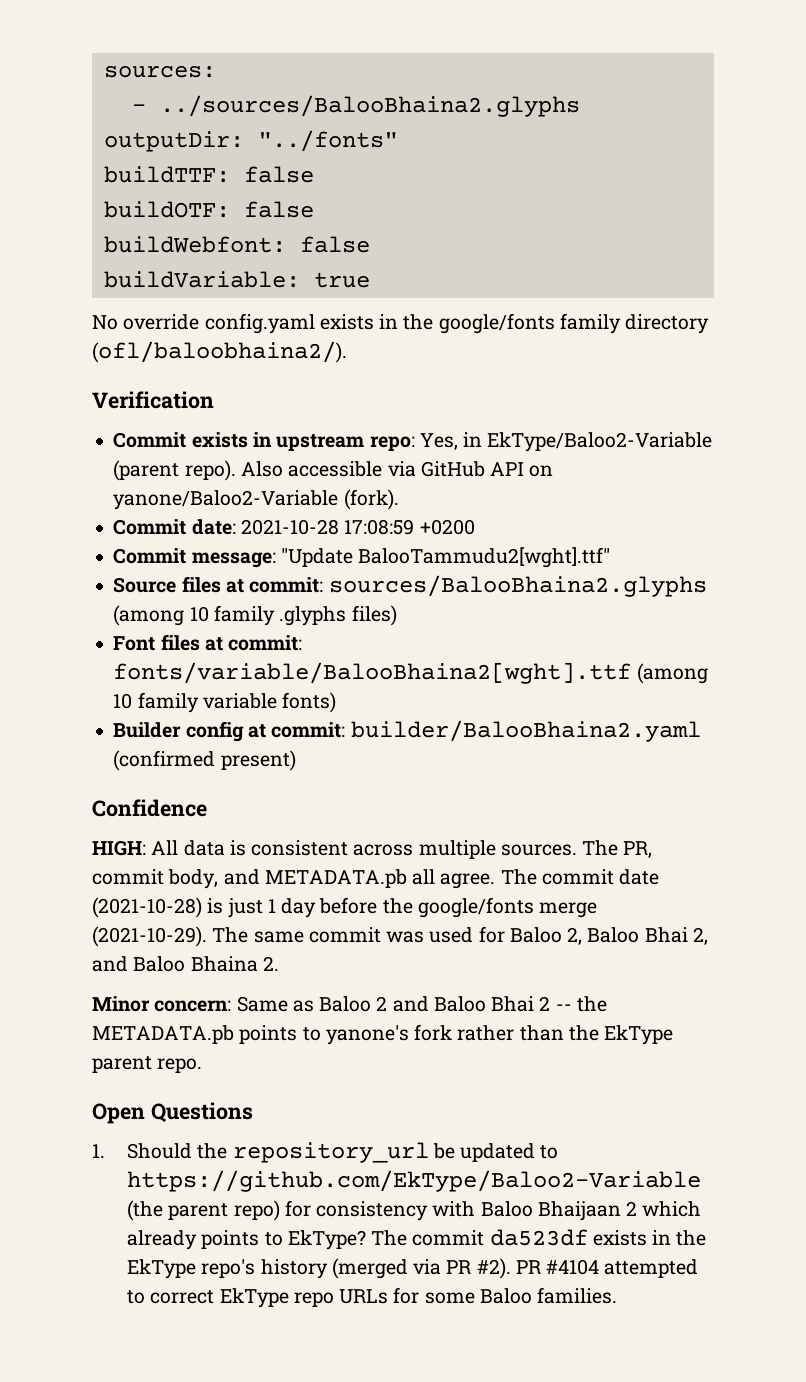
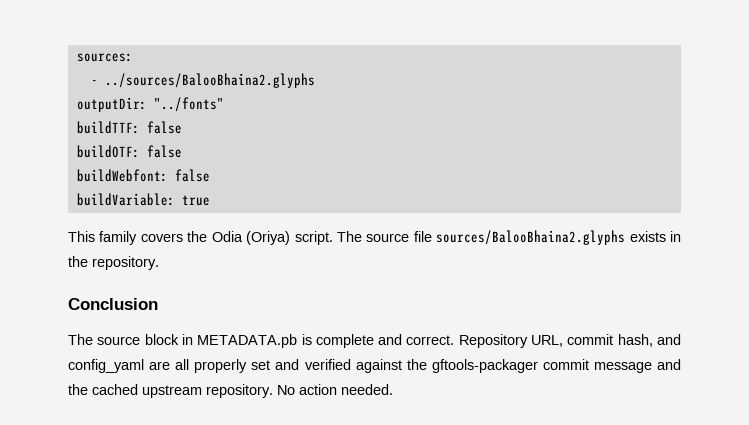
[92,313,710,334] [92,341,347,363] [92,391,214,409] [113,432,713,452] [113,460,554,481] [113,489,399,510] [113,519,475,535] [113,547,611,568] [113,575,707,597] [113,605,397,626] [113,634,303,651] [113,662,708,684] [113,692,337,713] [113,720,701,742] [113,750,296,771] [92,799,207,817] [92,840,653,859] [92,869,660,889] [92,897,598,918] [92,926,708,947] [92,956,279,972] [92,996,607,1012] [92,1024,674,1045] [92,1056,203,1073] [92,1102,253,1124] [92,1142,559,1163] [126,1170,701,1192] [126,1200,702,1221] [126,1229,707,1250] [126,1258,699,1279] [126,1287,618,1308] No override config.yaml exists in the google/fonts family directory (ofl/baloobhaina2/). // Verification // Commit exists in upstream repo: Yes, in EkType/Baloo2-Variable (parent repo). Also accessible via GitHub API on yanone/Baloo2-Variable (fork). // Commit date: 2021-10-28 17:08:59 +0200 // Commit message: "Update BalooTammudu2[wght].ttf" // Source files at commit: sources/BalooBhaina2.glyphs (among 10 family .glyphs files) // Font files at commit: fonts/variable/BalooBhaina2[wght].ttf (among 10 family variable fonts) // Builder config at commit: builder/BalooBhaina2.yaml (confirmed present) // Confidence // HIGH: All data is consistent across multiple sources. The PR, commit body, and METADATA.pb all agree. The commit date (2021-10-28) is just 1 day before the google/fonts merge (2021-10-29). The same commit was used for Baloo 2, Baloo Bhai 2, and Baloo Bhaina 2. // Minor concern: Same as Baloo 2 and Baloo Bhai 2 -- the METADATA.pb points to yanone's fork rather than the EkType parent repo. // Open Questions // 1. Should the repository_url be updated to https://github.com/EkType/Baloo2-Variable (the parent repo) for consistency with Baloo Bhaijaan 2 which already points to EkType? The commit da523df exists in the EkType repo's history (merged via PR #2). PR #4104 attempted to correct EkType repo URLs for some Baloo families. -> [68,230,681,245] [68,256,159,270] [68,298,158,310] [68,334,681,348] [68,359,681,373] [68,384,393,398] This family covers the Odia (Oriya) script. The source file sources/BalooBhaina2.glyphs exists in the repository. // Conclusion // The source block in METADATA.pb is complete and correct. Repository URL, commit hash, and config_yaml are all properly set and verified against the gftools-packager commit message and the cached upstream repository. No action needed.

